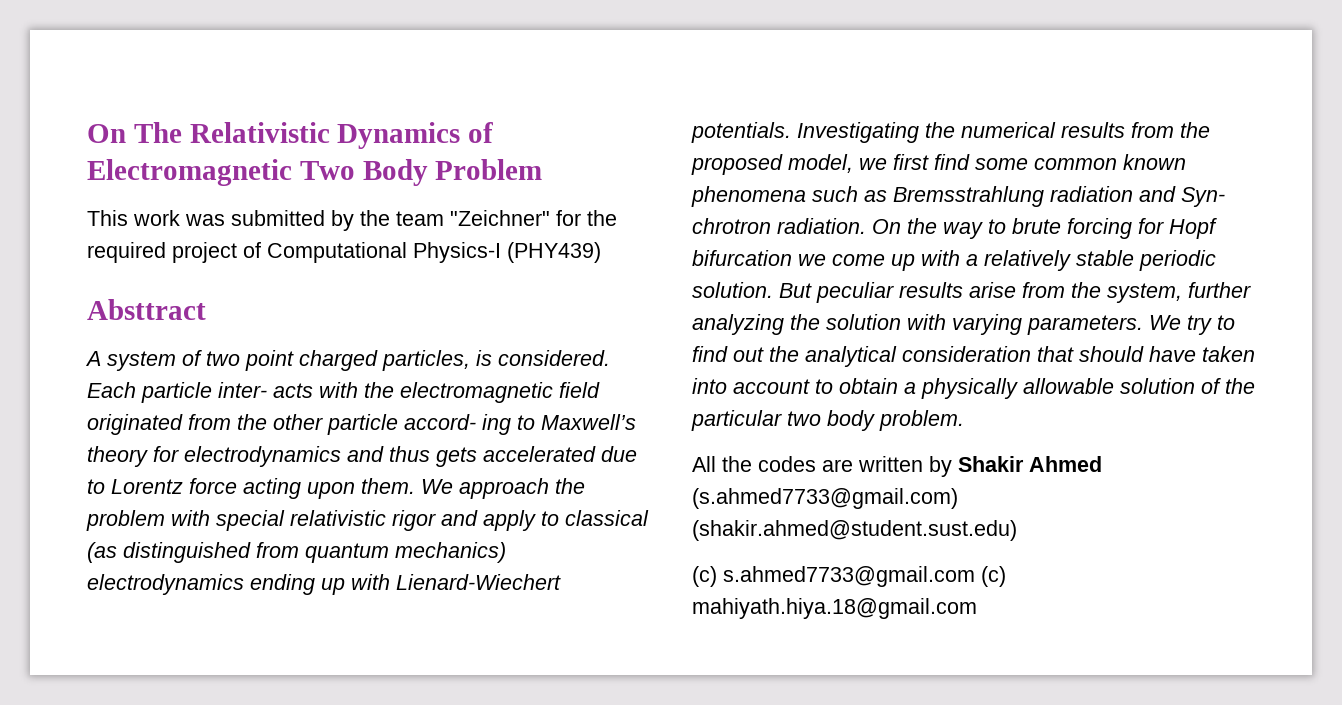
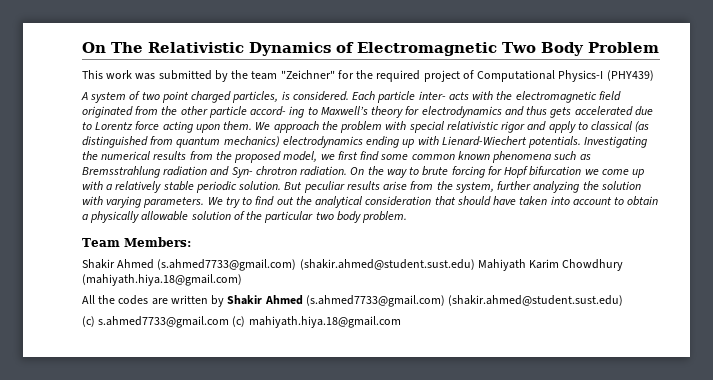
[87,299,206,320] // Absttract -> (654, 75) none
(964, 420) none -> [82,237,191,247] [82,259,624,271] [82,274,242,286] // Team Members: // Shakir Ahmed (s.ahmed7733@gmail.com) (shakir.ahmed@student.sust.edu) Mahiyath Karim Chowdhury (mahiyath.hiya.18@gmail.com)

